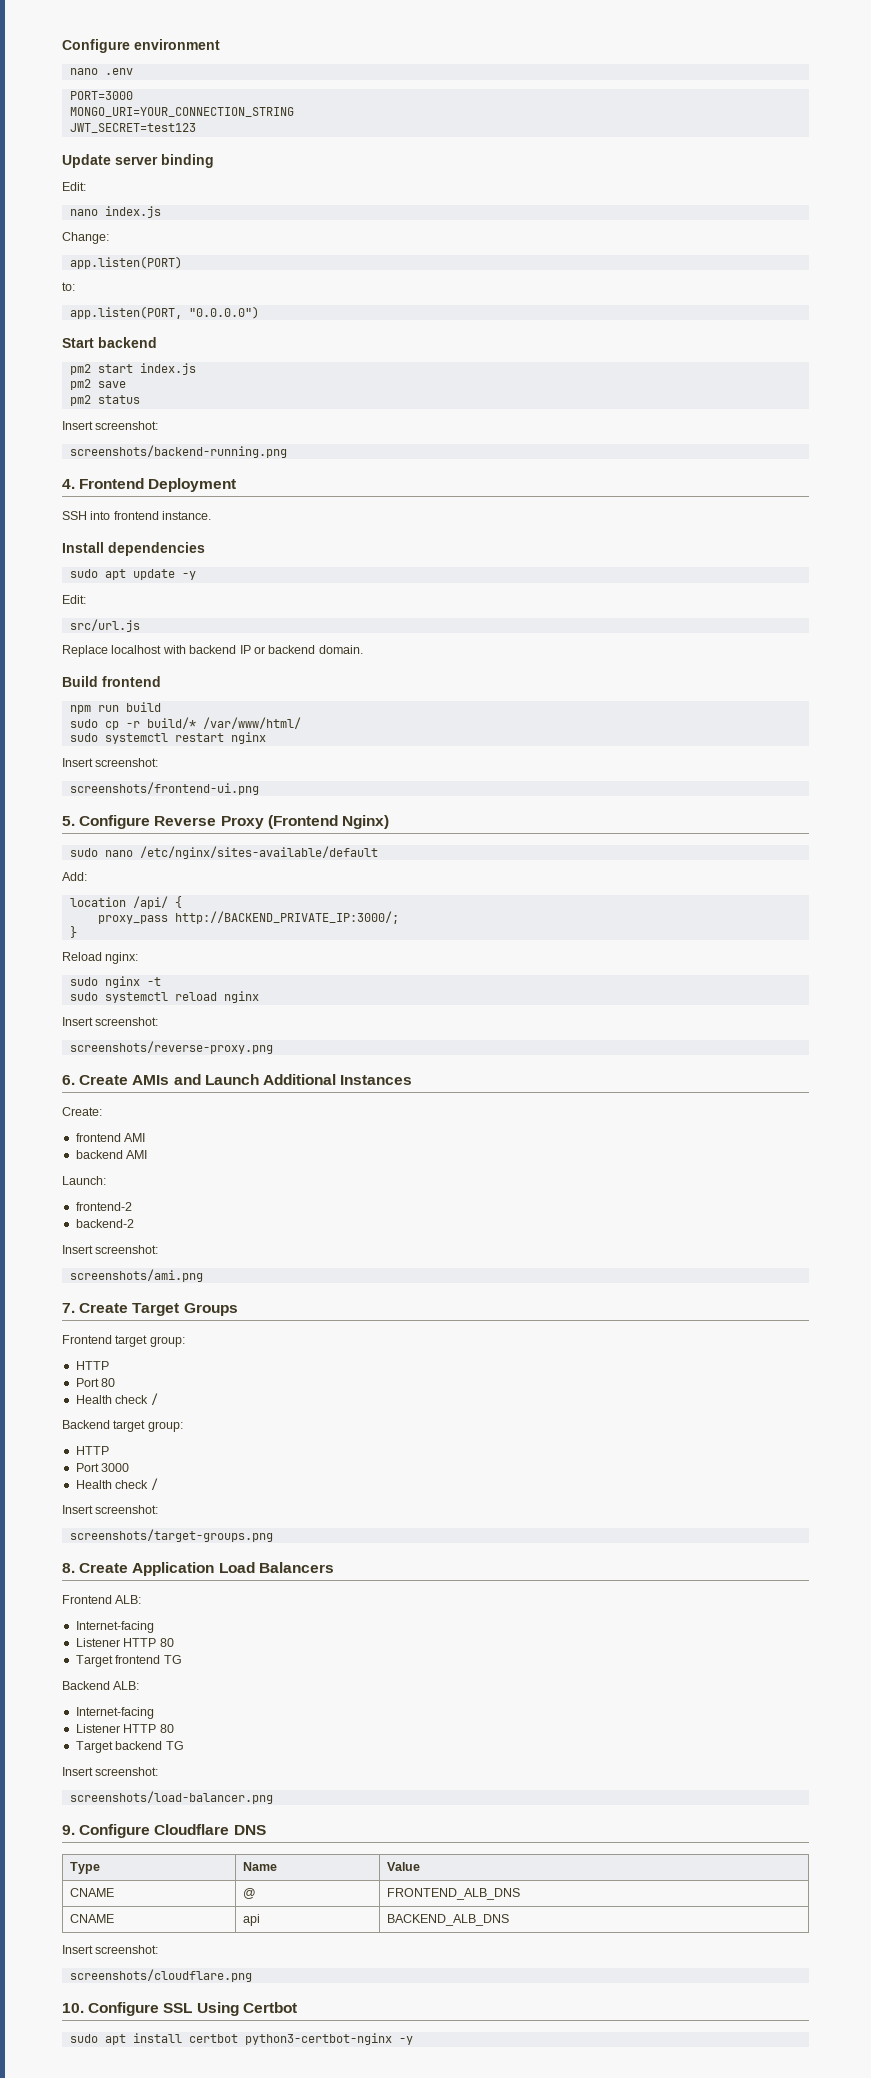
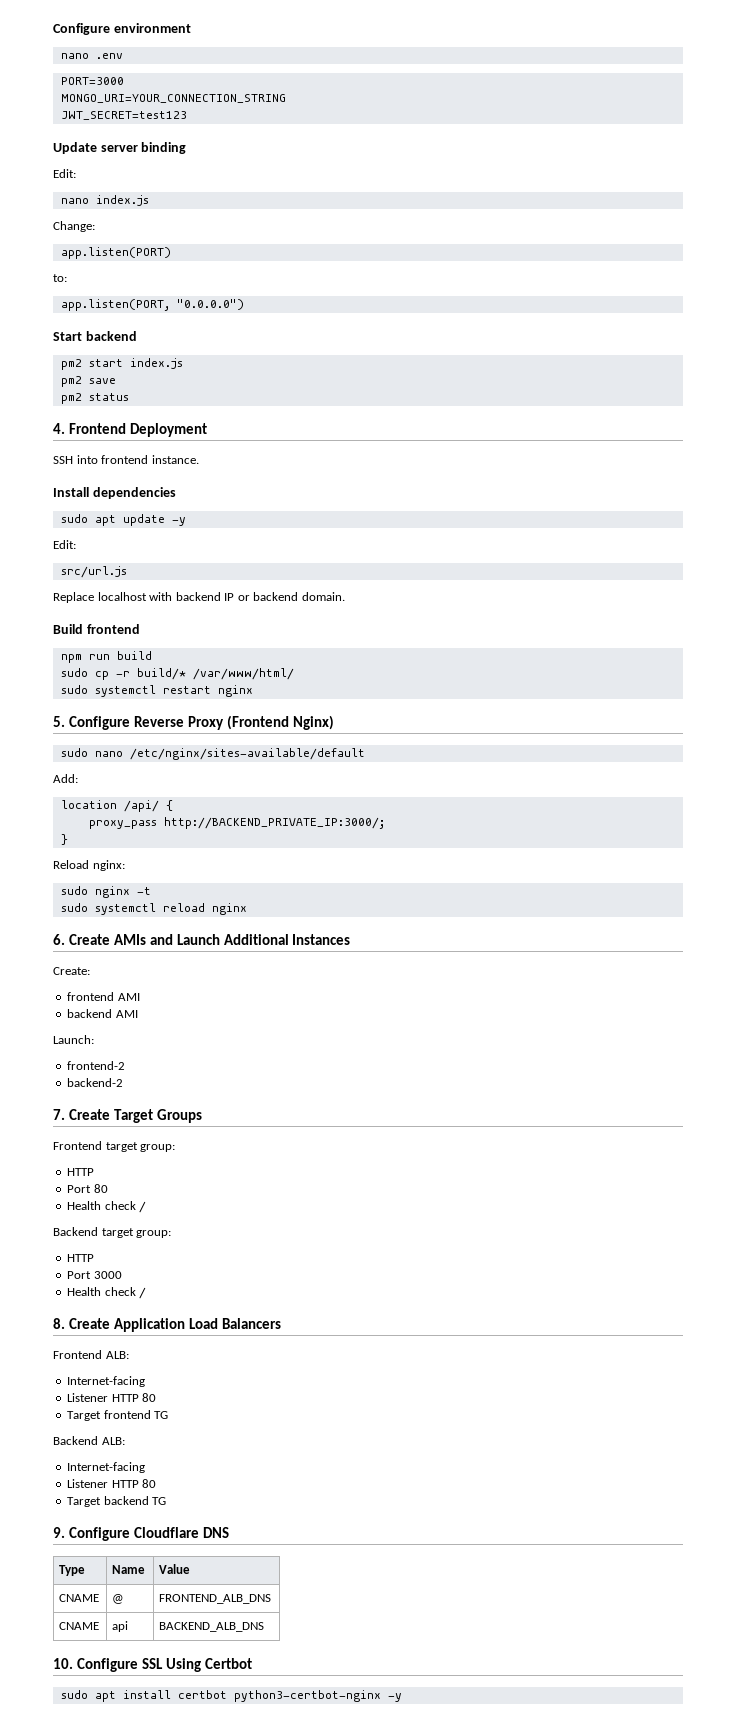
[62,421,159,430] [69,445,287,458] // Insert screenshot: // screenshots/backend-running.png -> (129, 397) none
[62,758,159,767] [69,782,259,795] // Insert screenshot: // screenshots/frontend-ui.png -> (253, 691) none
[62,1017,159,1026] [69,1041,273,1054] // Insert screenshot: // screenshots/reverse-proxy.png -> (247, 909) none
[62,1245,159,1254] [69,1269,203,1282] // Insert screenshot: // screenshots/ami.png -> (124, 1082) none
[62,1505,159,1514] [69,1529,273,1542] // Insert screenshot: // screenshots/target-groups.png -> (147, 1293) none
[62,1767,159,1776] [69,1791,273,1804] // Insert screenshot: // screenshots/load-balancer.png -> (167, 1501) none
[62,1945,159,1954] [69,1969,252,1982] // Insert screenshot: // screenshots/cloudflare.png -> (265, 1627) none

